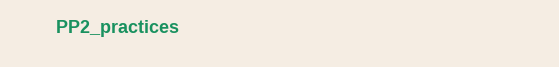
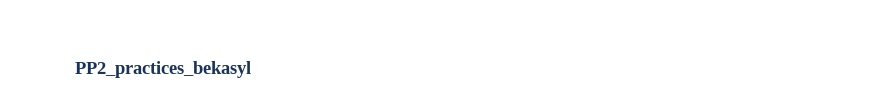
[56,20,179,37] PP2_practices -> [75,61,251,78] PP2_practices_bekasyl

